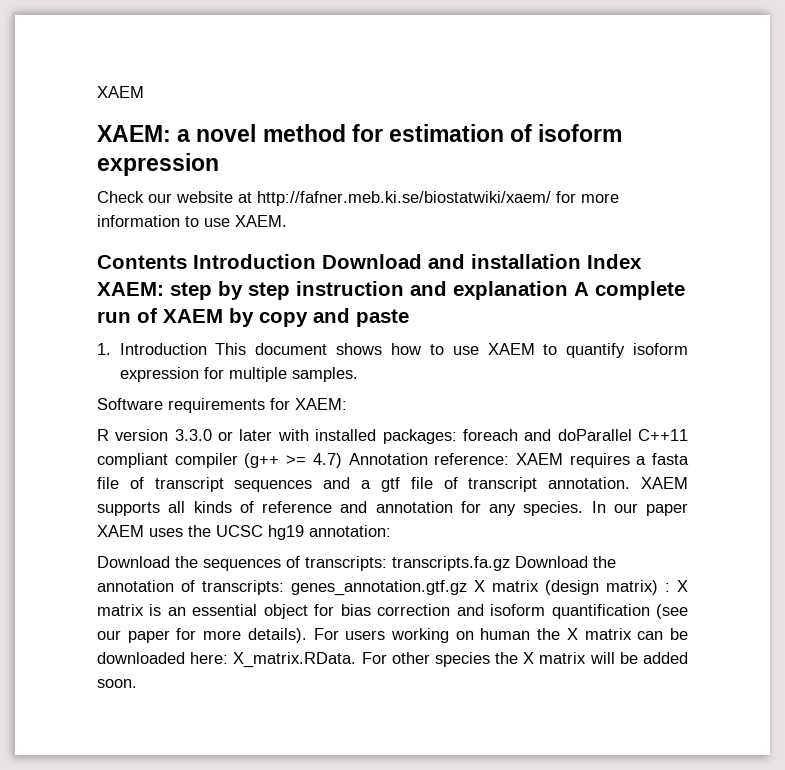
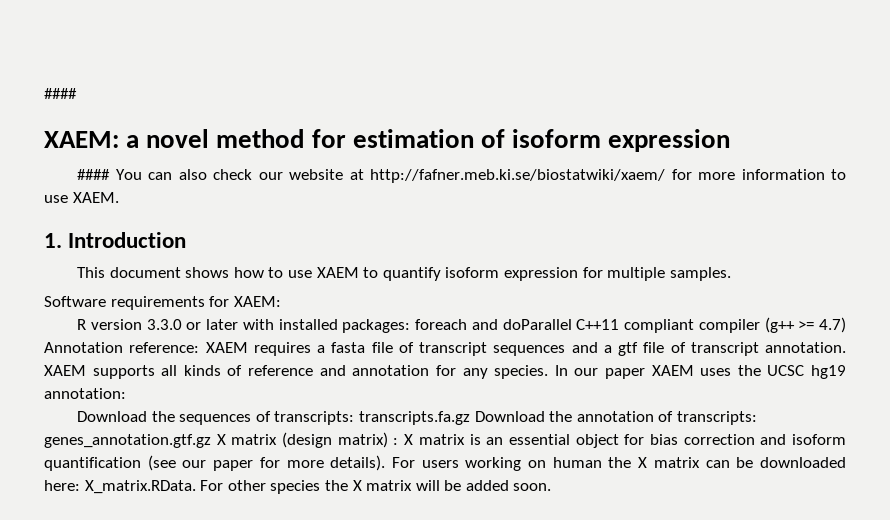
[97,86,144,98] XAEM -> [44,88,77,99] ####
[97,191,144,203] Check -> [77,169,253,180] #### You can also check
[97,254,642,269] [97,281,685,300] [97,308,409,327] [97,343,207,355] Contents Introduction Download and installation Index XAEM: step by step instruction and explanation A complete run of XAEM by copy and paste // 1. Introduction -> [44,232,187,248] 1. Introduction //

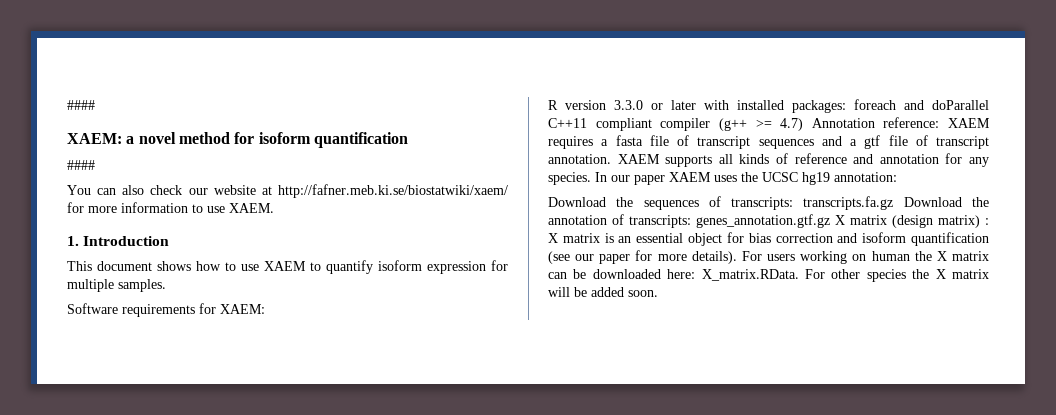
[352,129,731,152] [77,169,111,180] estimation of isoform expression // #### -> [258,132,408,148] [67,160,95,170] isoform quantification // #### //

